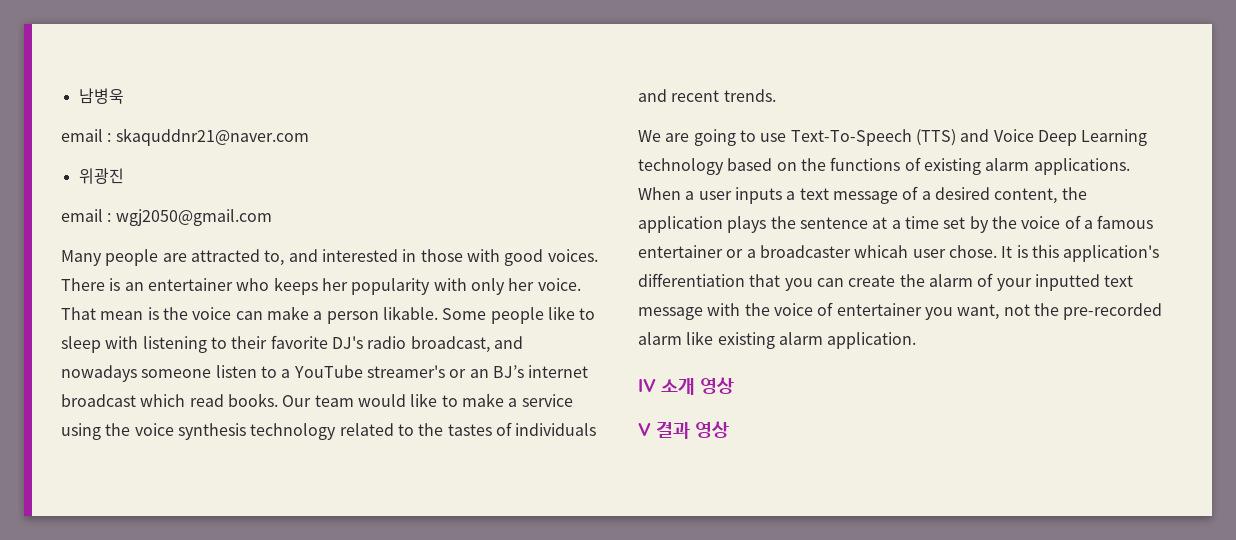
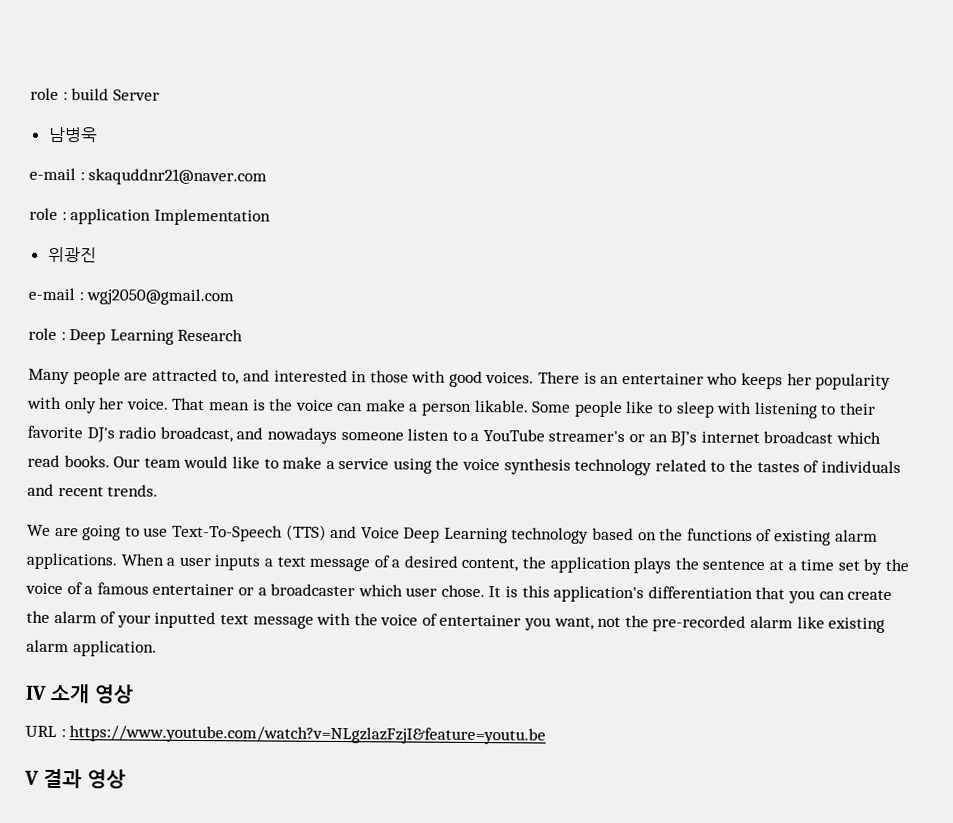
(78, 96) none -> [30,87,160,101] role : build Server //
[61,129,103,142] email -> [29,167,76,181] e-mail
(309, 137) none -> [29,207,271,226] // role : application Implementation
[61,209,103,222] email -> [28,287,75,301] e-mail
(272, 217) none -> [28,327,244,345] // role : Deep Learning Research
[854,245,909,258] whicah -> [357,584,403,597] which
(735, 385) none -> [25,725,547,745] // URL : https://www.youtube.com/watch?v=NLgzlazFzjI&feature=youtu.be

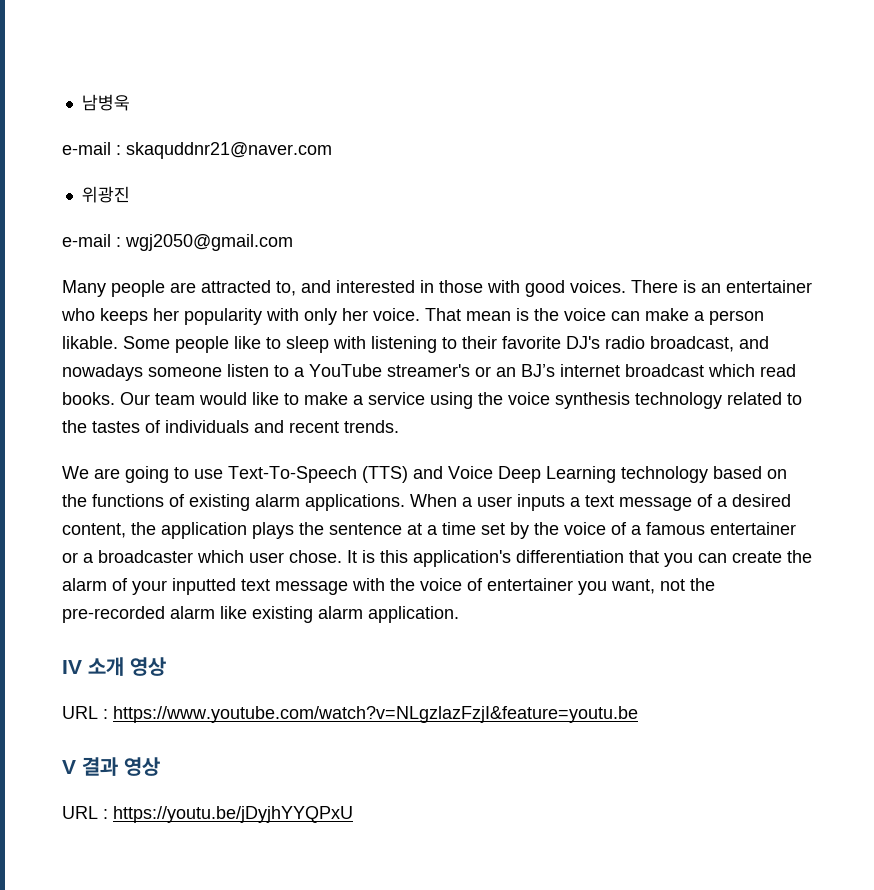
[30,87,160,101] role : build Server // -> (81, 102) none
[29,207,271,226] // role : application Implementation -> (332, 150) none
[28,327,244,345] // role : Deep Learning Research -> (293, 242) none
(126, 779) none -> [62,806,353,823] // URL : https://youtu.be/jDyjhYYQPxU

